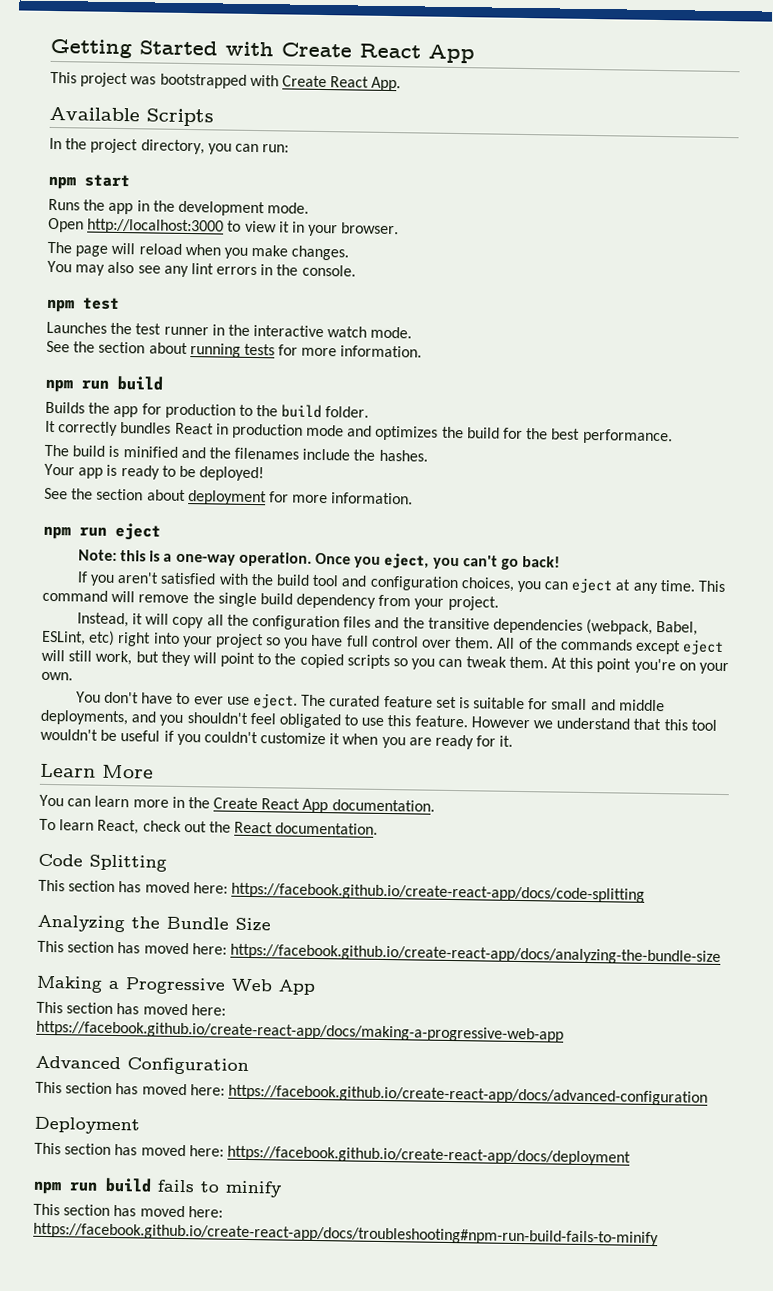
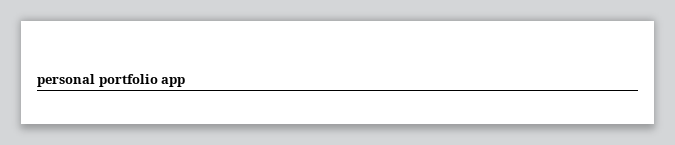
[50,38,475,64] [50,71,402,92] [49,106,214,127] [49,137,290,155] [48,174,130,190] [48,198,310,217] [48,217,400,237] [47,241,350,261] [47,260,356,278] [46,297,120,313] [46,321,413,339] [46,340,423,358] [45,375,163,393] [45,401,370,419] [45,420,673,445] [44,444,428,462] [44,463,265,482] [44,487,414,506] [43,522,161,541] [77,549,561,570] [76,571,726,595] [42,589,499,611] [76,612,699,636] [41,630,725,656] [41,649,729,675] [41,671,73,681] [75,691,665,712] [40,709,717,731] [40,728,514,750] [40,763,154,779] [39,794,435,814] [39,818,379,835] [38,853,167,872] [38,879,645,903] [37,914,271,933] [37,940,721,965] [36,975,316,995] [36,1001,226,1016] [36,1020,564,1043] [35,1055,249,1076] [35,1081,708,1106] [34,1116,140,1135] [34,1142,631,1166] [33,1177,282,1198] [33,1203,223,1218] [33,1222,659,1247] Getting Started with Create React App // This project was bootstrapped with Create React App. // Available Scripts // In the project directory, you can run: // npm start // Runs the app in the development mode. // Open http://localhost:3000 to view it in your browser. // The page will reload when you make changes. // You may also see any lint errors in the console. // npm test // Launches the test runner in the interactive watch mode. // See the section about running tests for more information. // npm run build // Builds the app for production to the build folder. // It correctly bundles React in production mode and optimizes the build for the best performance. // The build is minified and the filenames include the hashes. // Your app is ready to be deployed! // See the section about deployment for more information. // npm run eject // Note: this is a one-way operation. Once you eject, you can't go back! // If you aren't satisfied with the build tool and configuration choices, you can eject at any time. This command will remove the single build dependency from your project. // Instead, it will copy all the configuration files and the transitive dependencies (webpack, Babel, ESLint, etc) right into your project so you have full control over them. All of the commands except eject will still work, but they will point to the copied scripts so you can tweak them. At this point you're on your own. // You don't have to ever use eject. The curated feature set is suitable for small and middle deployments, and you shouldn't feel obligated to use this feature. However we understand that this tool wouldn't be useful if you couldn't customize it when you are ready for it. // Learn More // You can learn more in the Create React App documentation. // To learn React, check out the React documentation. // Code Splitting // This section has moved here: https://facebook.github.io/create-react-app/docs/code-splitting // Analyzing the Bundle Size // This section has moved here: https://facebook.github.io/create-react-app/docs/analyzing-the-bundle-size // Making a Progressive Web App // This section has moved here: https://facebook.github.io/create-react-app/docs/making-a-progressive-web-app // Advanced Configuration // This section has moved here: https://facebook.github.io/create-react-app/docs/advanced-configuration // Deployment // This section has moved here: https://facebook.github.io/create-react-app/docs/deployment // npm run build fails to minify // This section has moved here: https://facebook.github.io/create-react-app/docs/troubleshooting#npm-run-build-fails-to-minify -> [37,74,186,87] personal portfolio app

